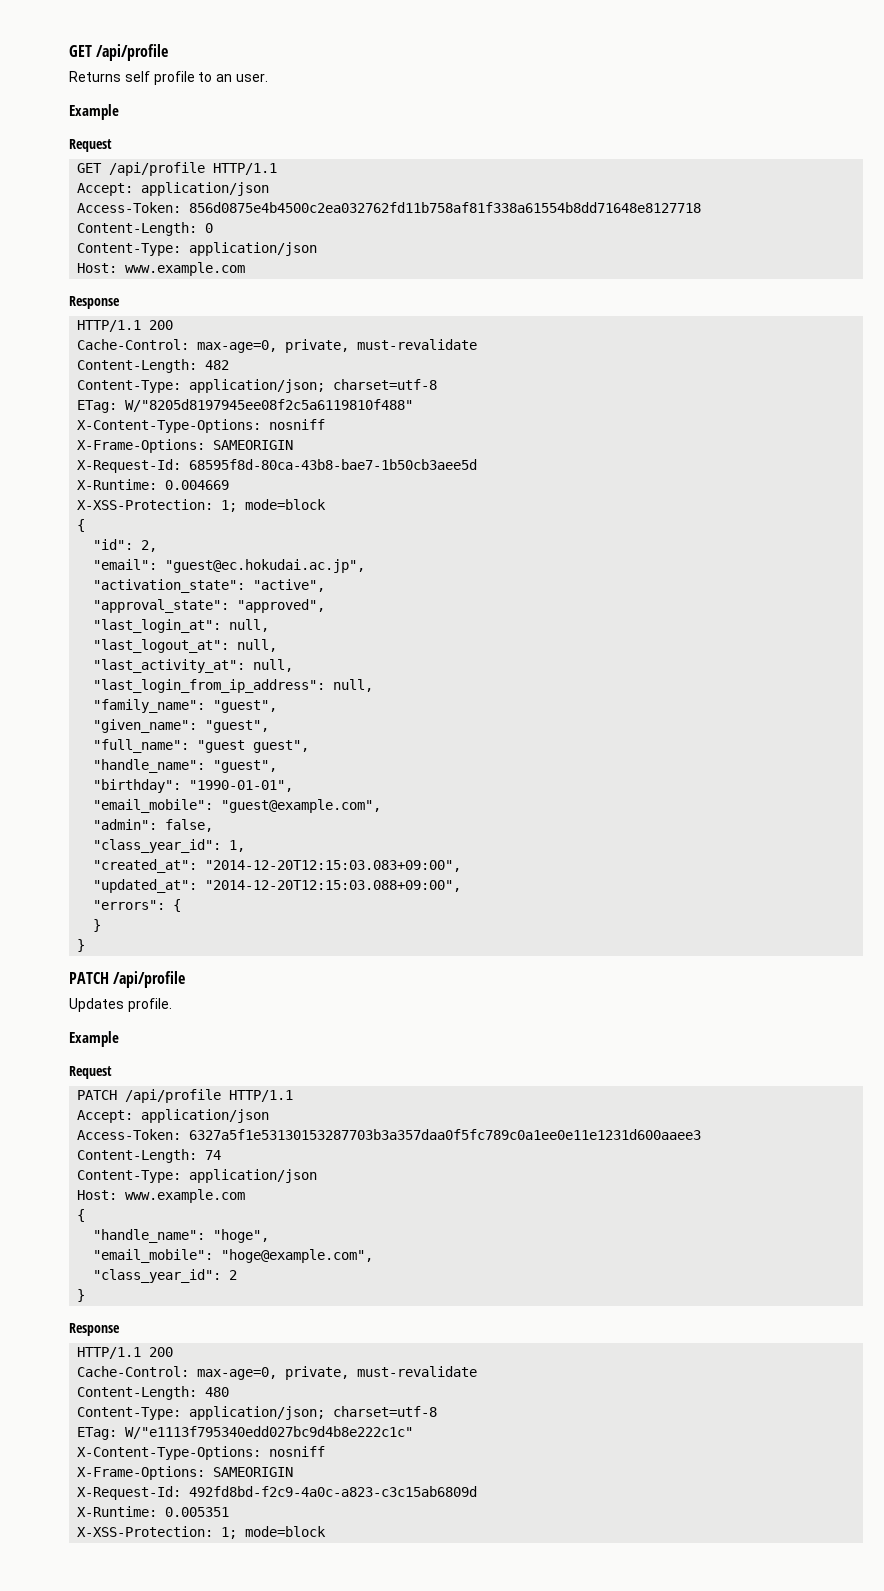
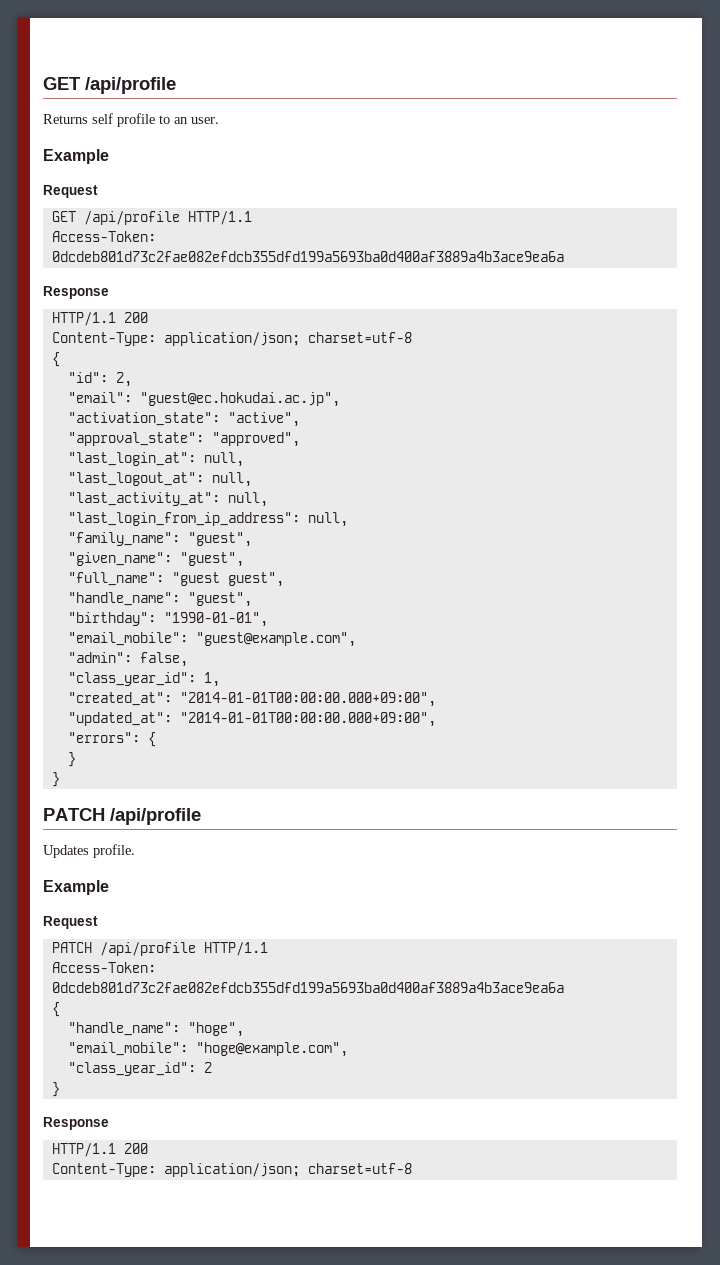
[77,182,270,196] [77,202,702,213] [77,222,214,236] [77,242,318,256] [77,262,246,276] [69,296,120,309] [77,320,174,332] [77,339,478,353] [77,359,230,373] [77,379,438,393] [77,399,414,413] [77,419,326,433] [77,439,294,453] [77,459,478,473] [77,479,230,490] [77,499,327,512] // Accept: application/json // Access-Token: 856d0875e4b4500c2ea032762fd11b758af81f338a61554b8dd71648e8127718 // Content-Length: 0 // Content-Type: application/json // Host: www.example.com // Response // HTTP/1.1 200 // Cache-Control: max-age=0, private, must-revalidate // Content-Length: 482 // Content-Type: application/json; charset=utf-8 // ETag: W/"8205d8197945ee08f2c5a6119810f488" // X-Content-Type-Options: nosniff // X-Frame-Options: SAMEORIGIN // X-Request-Id: 68595f8d-80ca-43b8-bae7-1b50cb3aee5d // X-Runtime: 0.004669 // X-XSS-Protection: 1; mode=block -> [51,231,156,242] [51,251,564,262] [43,286,109,299] [51,312,148,326] [51,332,412,346] // Access-Token: 0dcdeb801d73c2fae082efdcb355dfd199a5693ba0d400af3889a4b3ace9ea6a // Response // HTTP/1.1 200 // Content-Type: application/json; charset=utf-8
[205,860,462,872] "2014-12-20T12:15:03.083+09:00", -> [179,692,436,707] "2014-01-01T00:00:00.000+09:00",
[205,880,462,892] "2014-12-20T12:15:03.088+09:00", -> [179,712,436,727] "2014-01-01T00:00:00.000+09:00",
[77,1109,270,1123] [77,1129,702,1140] [77,1149,222,1163] [77,1169,318,1183] [77,1189,246,1203] // Accept: application/json // Access-Token: 6327a5f1e53130153287703b3a357daa0f5fc789c0a1ee0e11e1231d600aaee3 // Content-Length: 74 // Content-Type: application/json // Host: www.example.com -> [51,962,156,973] [51,982,564,993] // Access-Token: 0dcdeb801d73c2fae082efdcb355dfd199a5693ba0d400af3889a4b3ace9ea6a
[77,1366,478,1380] [77,1386,230,1400] [77,1406,438,1420] [77,1426,414,1440] [77,1446,326,1460] [77,1466,294,1480] [77,1486,478,1500] [77,1506,230,1517] [77,1526,327,1539] Cache-Control: max-age=0, private, must-revalidate // Content-Length: 480 // Content-Type: application/json; charset=utf-8 // ETag: W/"e1113f795340edd027bc9d4b8e222c1c" // X-Content-Type-Options: nosniff // X-Frame-Options: SAMEORIGIN // X-Request-Id: 492fd8bd-f2c9-4a0c-a823-c3c15ab6809d // X-Runtime: 0.005351 // X-XSS-Protection: 1; mode=block -> [51,1163,412,1177] Content-Type: application/json; charset=utf-8

